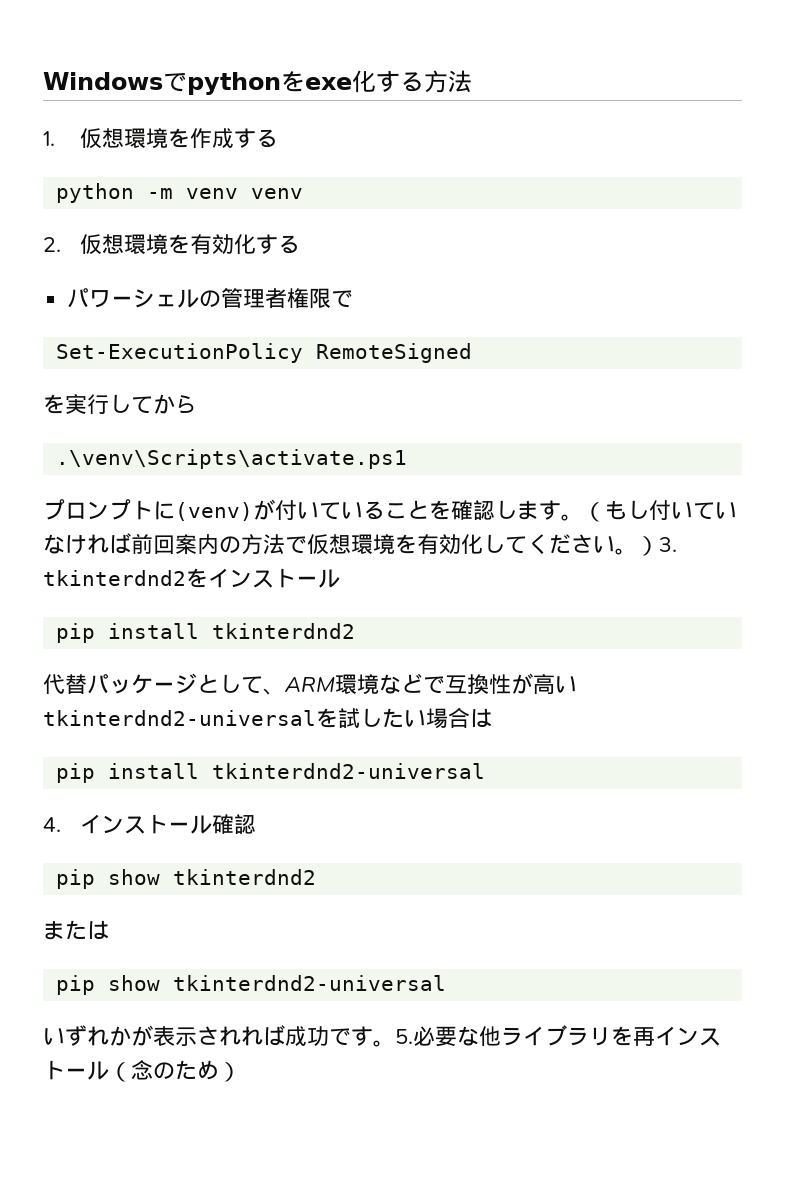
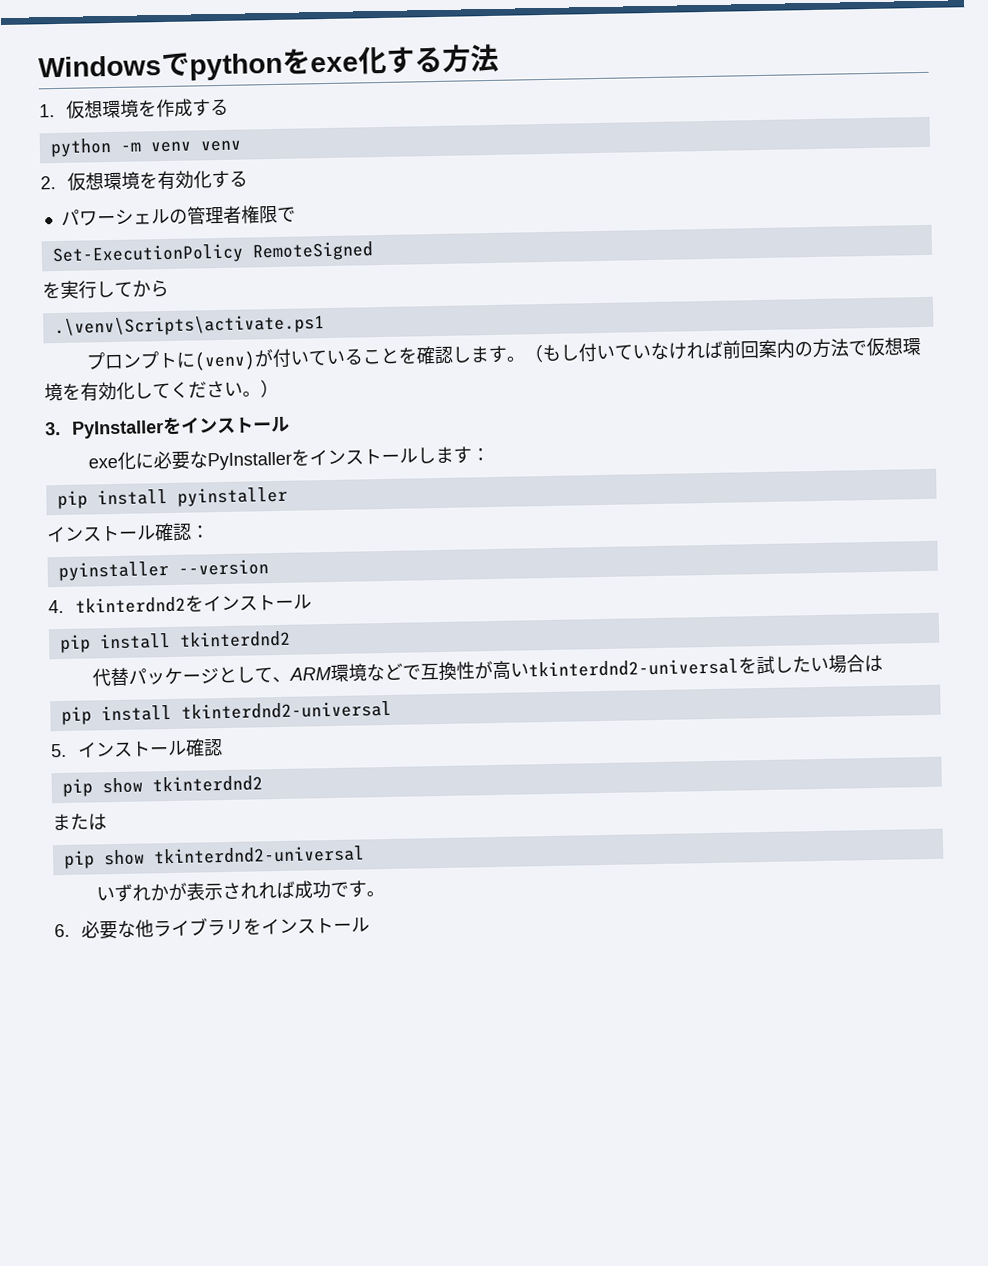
[659,537,677,552] 3. -> [45,416,290,439] [88,446,491,471] [56,486,288,510] [46,522,210,543] [57,559,269,582] [48,599,64,614] // 3. PyInstallerをインストール // exe化に必要なPyInstallerをインストールします： // pip install pyinstaller // インストール確認： // pyinstaller --version // 4.
[43,817,61,832] 4. -> [50,743,67,758] 5.
[395,1029,413,1044] 5. -> [54,923,70,938] // 6.
[633,1026,721,1046] [43,1060,241,1082] 再インストール（念のため） -> [260,917,370,935] インストール

